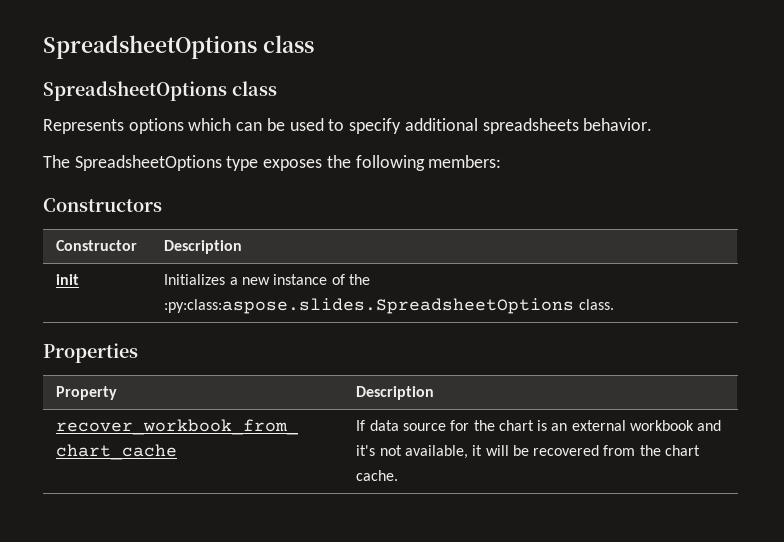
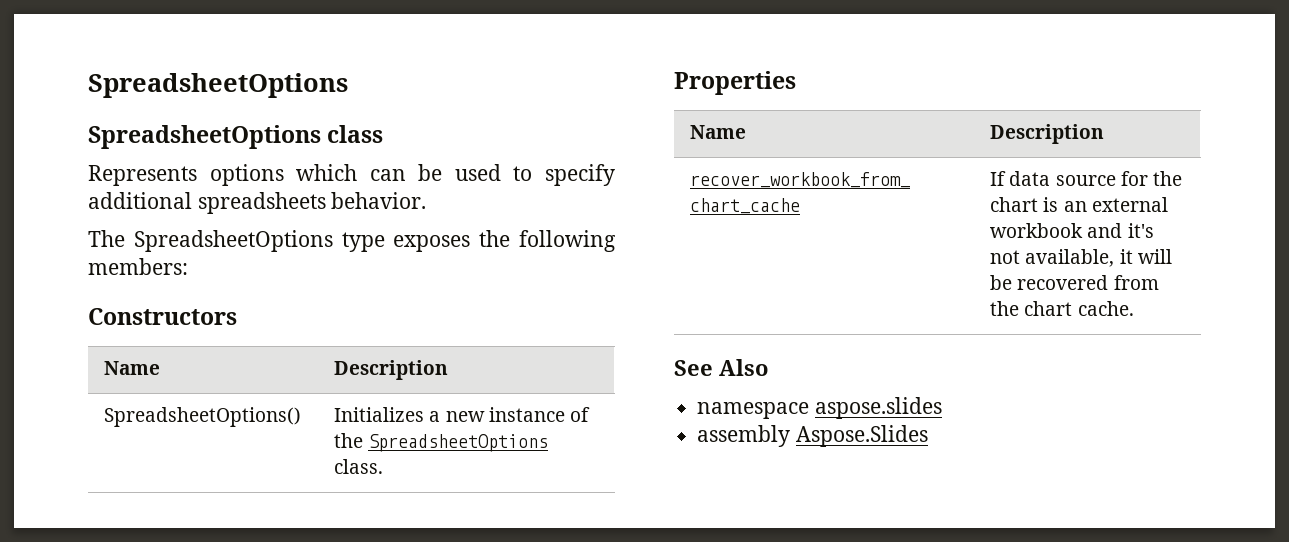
[43,35,314,59] SpreadsheetOptions class -> [88,73,348,98] SpreadsheetOptions
[56,240,138,251] [164,240,243,254] [56,274,80,285] Constructor | Description // init -> [104,361,161,375] [334,360,449,380] [104,407,302,427] Name | Description // SpreadsheetOptions()
[164,298,575,314] :py:class:aspose.slides.SpreadsheetOptions -> [368,434,549,452] SpreadsheetOptions
[56,386,118,400] Property -> [690,125,747,139] Name
(399, 475) none -> [674,359,768,376] [697,397,942,419] [697,425,928,447] // See Also // namespace aspose.slides // assembly Aspose.Slides

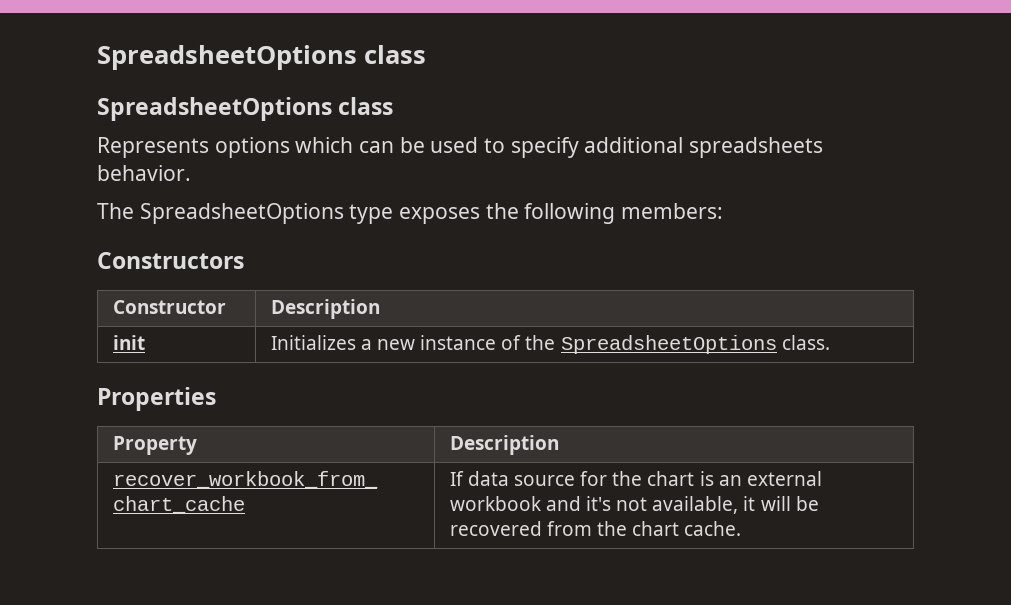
[88,73,348,98] SpreadsheetOptions -> [97,45,426,70] SpreadsheetOptions class
[104,361,161,375] [334,360,449,380] [104,407,302,427] Name | Description // SpreadsheetOptions() -> [112,300,226,314] [270,299,380,319] [112,335,145,350] Constructor | Description // init
[690,125,747,139] Name -> [112,436,197,455] Property
[674,359,768,376] [697,397,942,419] [697,425,928,447] // See Also // namespace aspose.slides // assembly Aspose.Slides -> (742, 528) none

